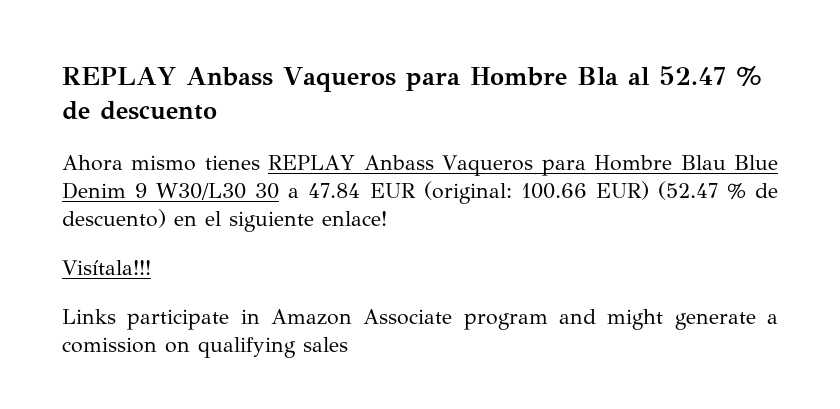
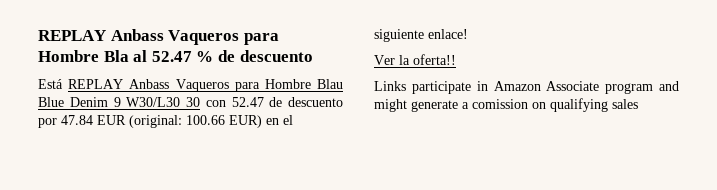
[62,155,260,171] Ahora mismo tienes -> [38,79,63,89] Está
[288,188,300,198] a -> [205,97,343,107] [38,118,57,128] con 52.47 de descuento por
[657,181,779,200] [62,209,166,228] (52.47 % de descuento) -> (262, 121) none
[62,260,151,275] Visítala!!! -> [374,54,456,65] Ver la oferta!!

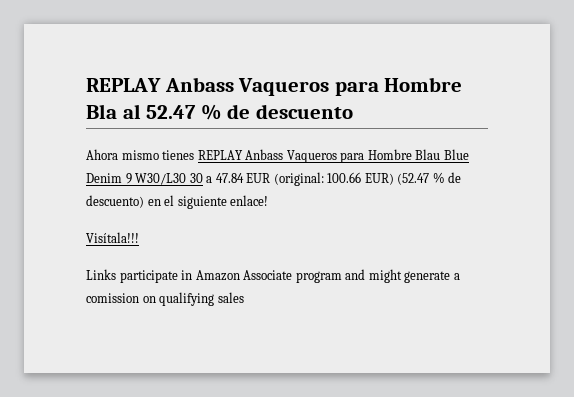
[38,79,63,89] Está -> [86,149,195,160] Ahora mismo tienes
[205,97,343,107] [38,118,57,128] con 52.47 de descuento por -> [206,176,213,183] a
(262, 121) none -> [397,172,462,185] [86,195,144,208] (52.47 % de descuento)
[374,54,456,65] Ver la oferta!! -> [86,232,139,243] Visítala!!!

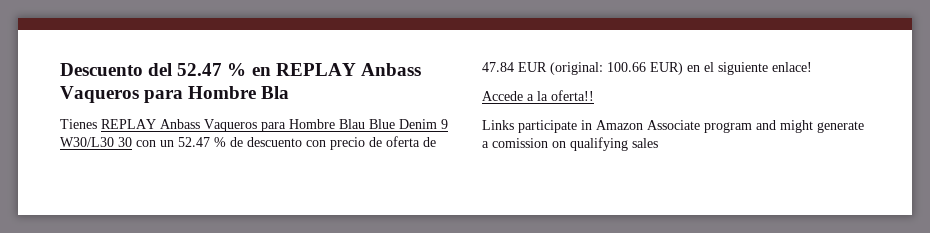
(86, 85) none -> [60,63,271,76] Descuento del 52.47 % en
[122,104,353,120] [86,149,195,160] al 52.47 % de descuento // Ahora mismo tienes -> [60,119,97,129] // Tienes
[206,176,213,183] a -> [136,136,436,150] con un 52.47 % de descuento con precio de oferta de
[397,172,462,185] [86,195,144,208] (52.47 % de descuento) -> (683, 68) none
[86,232,139,243] Visítala!!! -> [482,90,594,101] Accede a la oferta!!

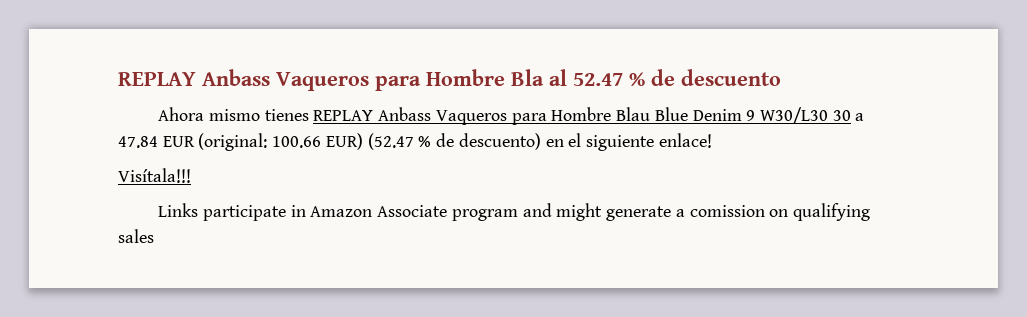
[60,63,271,76] Descuento del 52.47 % en -> (118, 79) none
[60,119,97,129] // Tienes -> [549,69,781,86] [158,107,309,121] al 52.47 % de descuento // Ahora mismo tienes
[136,136,436,150] con un 52.47 % de descuento con precio de oferta de -> [855,113,865,121] a
(683, 68) none -> [367,133,541,150] (52.47 % de descuento)
[482,90,594,101] Accede a la oferta!! -> [118,168,191,183] Visítala!!!

